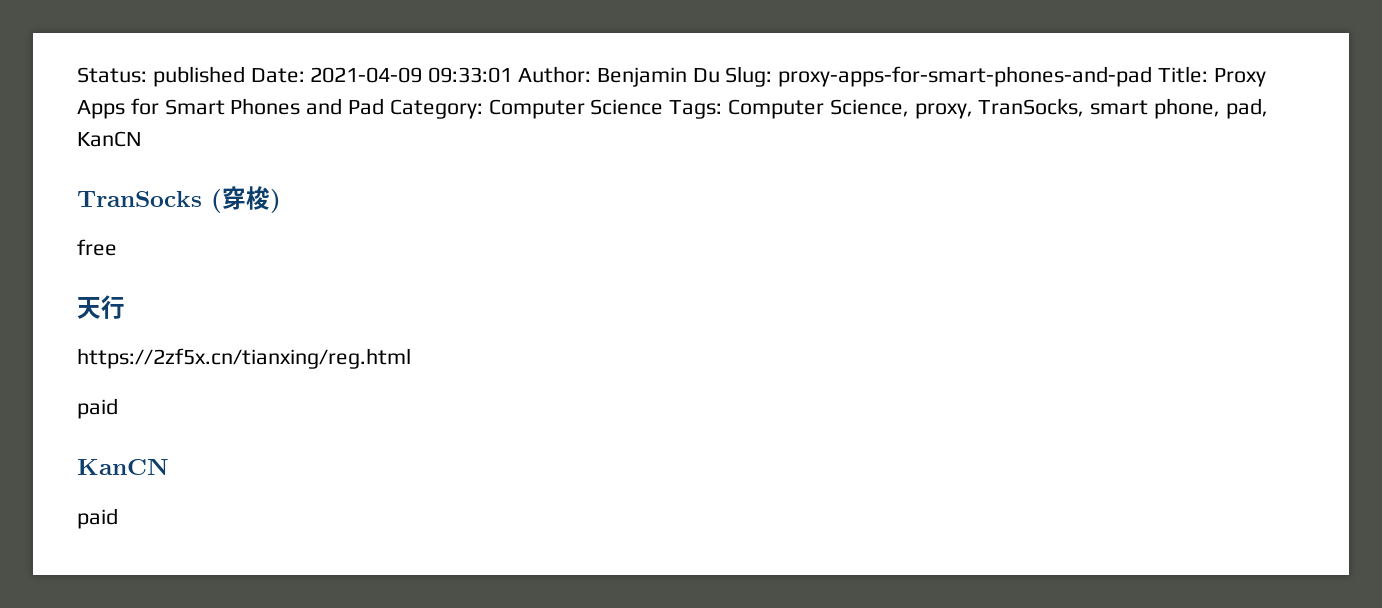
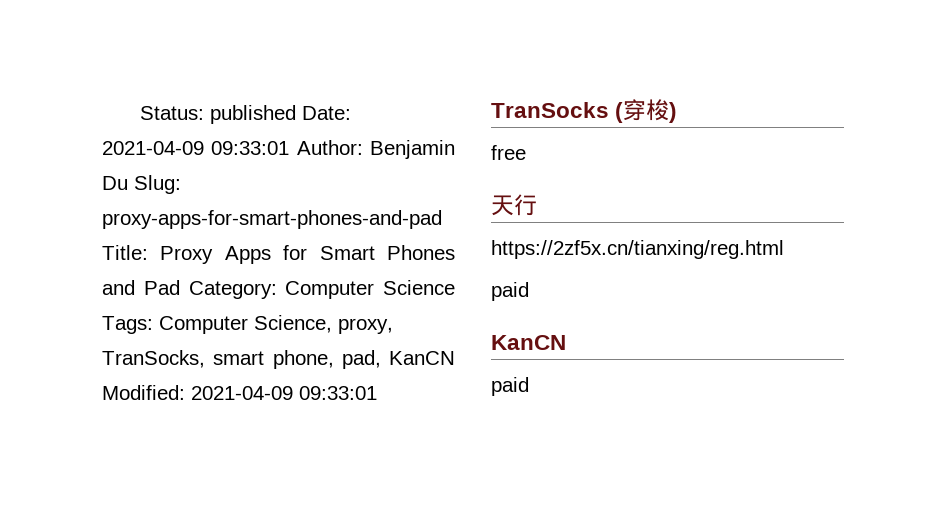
(142, 139) none -> [102,385,377,400] Modified: 2021-04-09 09:33:01

